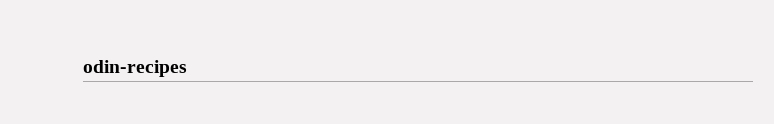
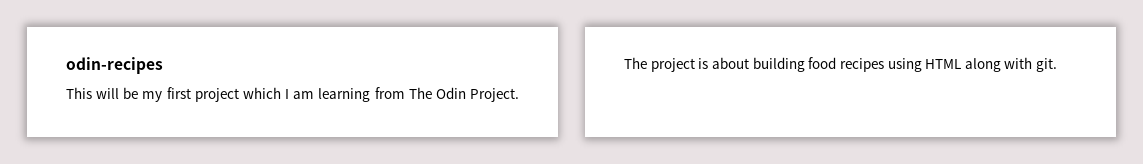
(187, 68) none -> [66,87,519,102] [624,57,1058,72] // This will be my first project which I am learning from The Odin Project. The project is about building food recipes using HTML along with git.

